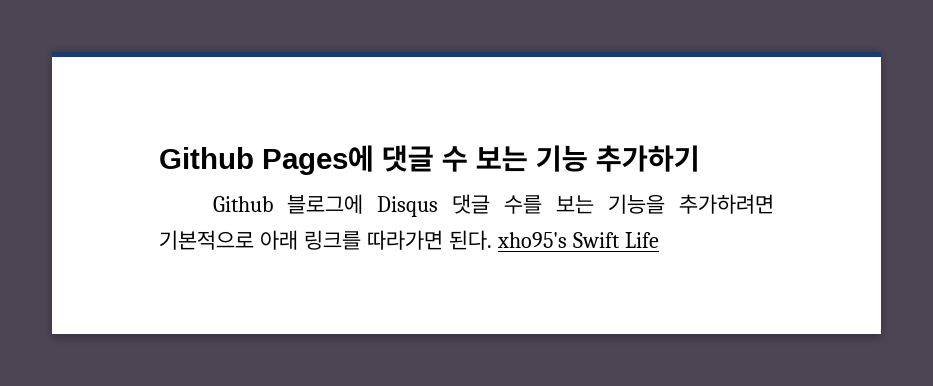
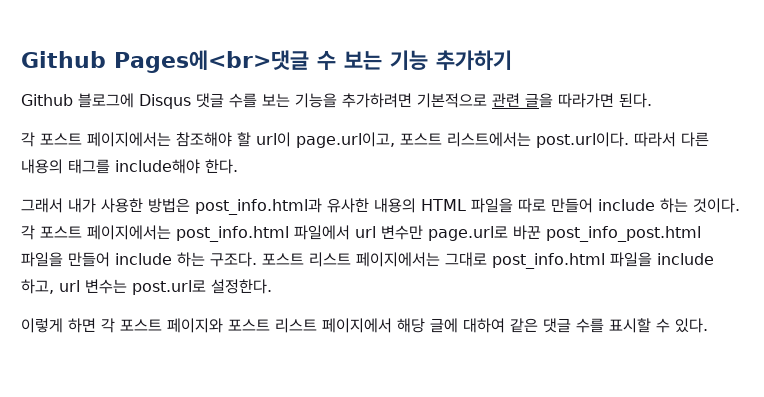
[159,145,434,175] Github Pages에 댓글 -> [21,50,309,73] Github Pages에<br>댓글
[259,230,361,250] 아래 링크를 -> [492,93,553,108] 관련 글을
[496,232,659,248] xho95's Swift Life -> [21,132,709,148] [21,159,238,174] [21,198,740,215] [21,225,701,242] [21,252,714,269] [21,279,272,295] [21,318,708,333] // 각 포스트 페이지에서는 참조해야 할 url이 page.url이고, 포스트 리스트에서는 post.url이다. 따라서 다른 내용의 태그를 include해야 한다. // 그래서 내가 사용한 방법은 post_info.html과 유사한 내용의 HTML 파일을 따로 만들어 include 하는 것이다. 각 포스트 페이지에서는 post_info.html 파일에서 url 변수만 page.url로 바꾼 post_info_post.html 파일을 만들어 include 하는 구조다. 포스트 리스트 페이지에서는 그대로 post_info.html 파일을 include 하고, url 변수는 post.url로 설정한다. // 이렇게 하면 각 포스트 페이지와 포스트 리스트 페이지에서 해당 글에 대하여 같은 댓글 수를 표시할 수 있다.

